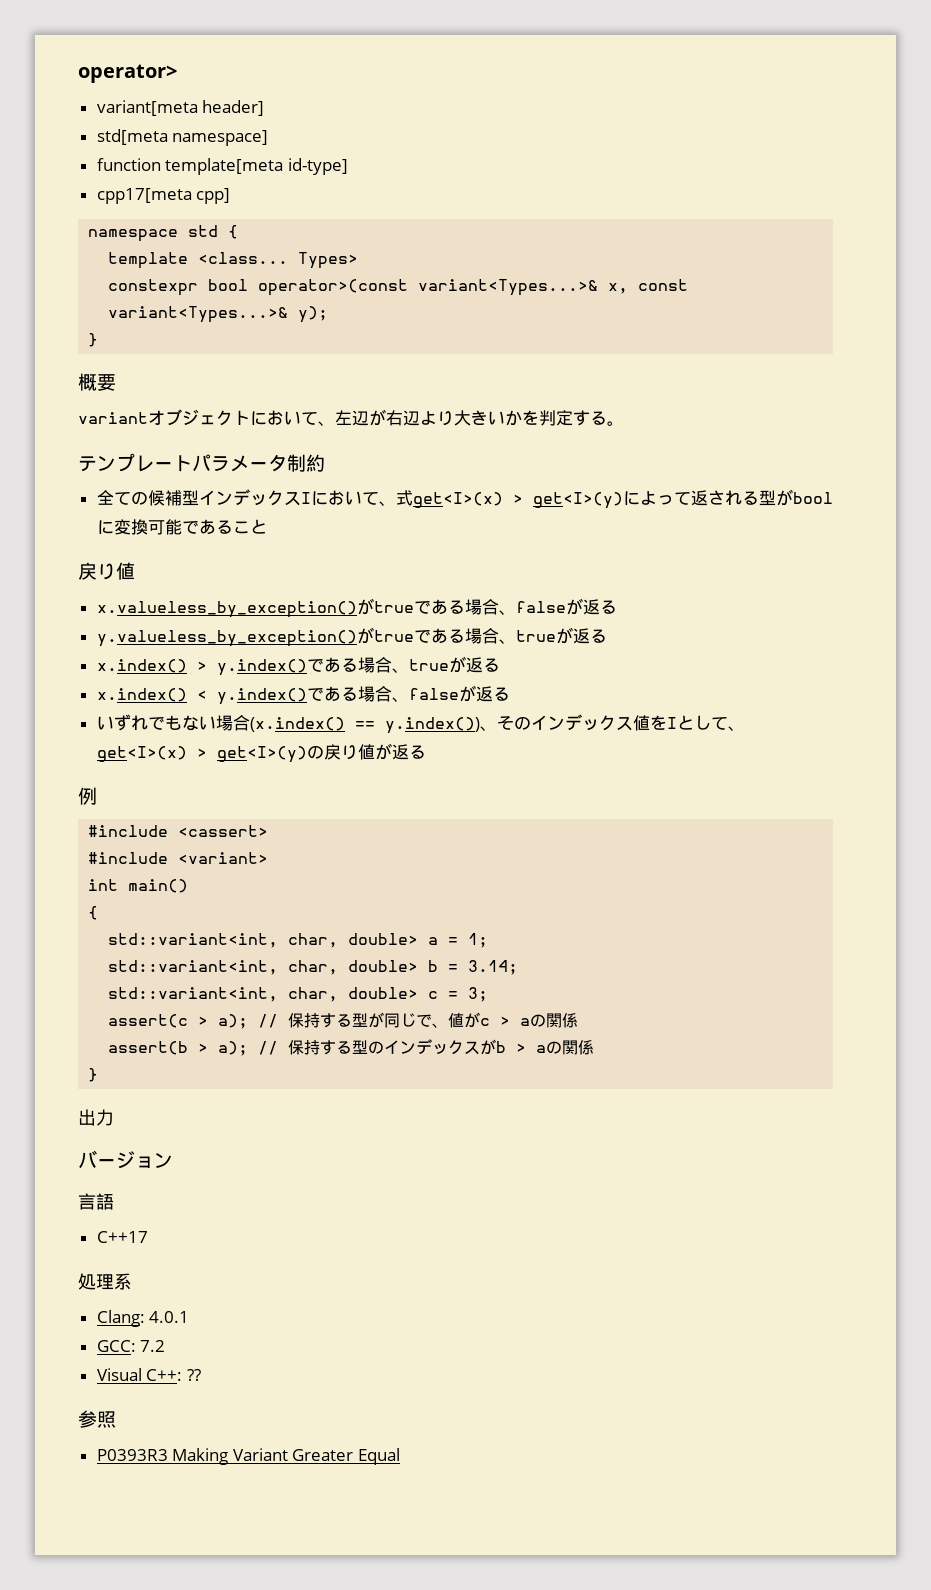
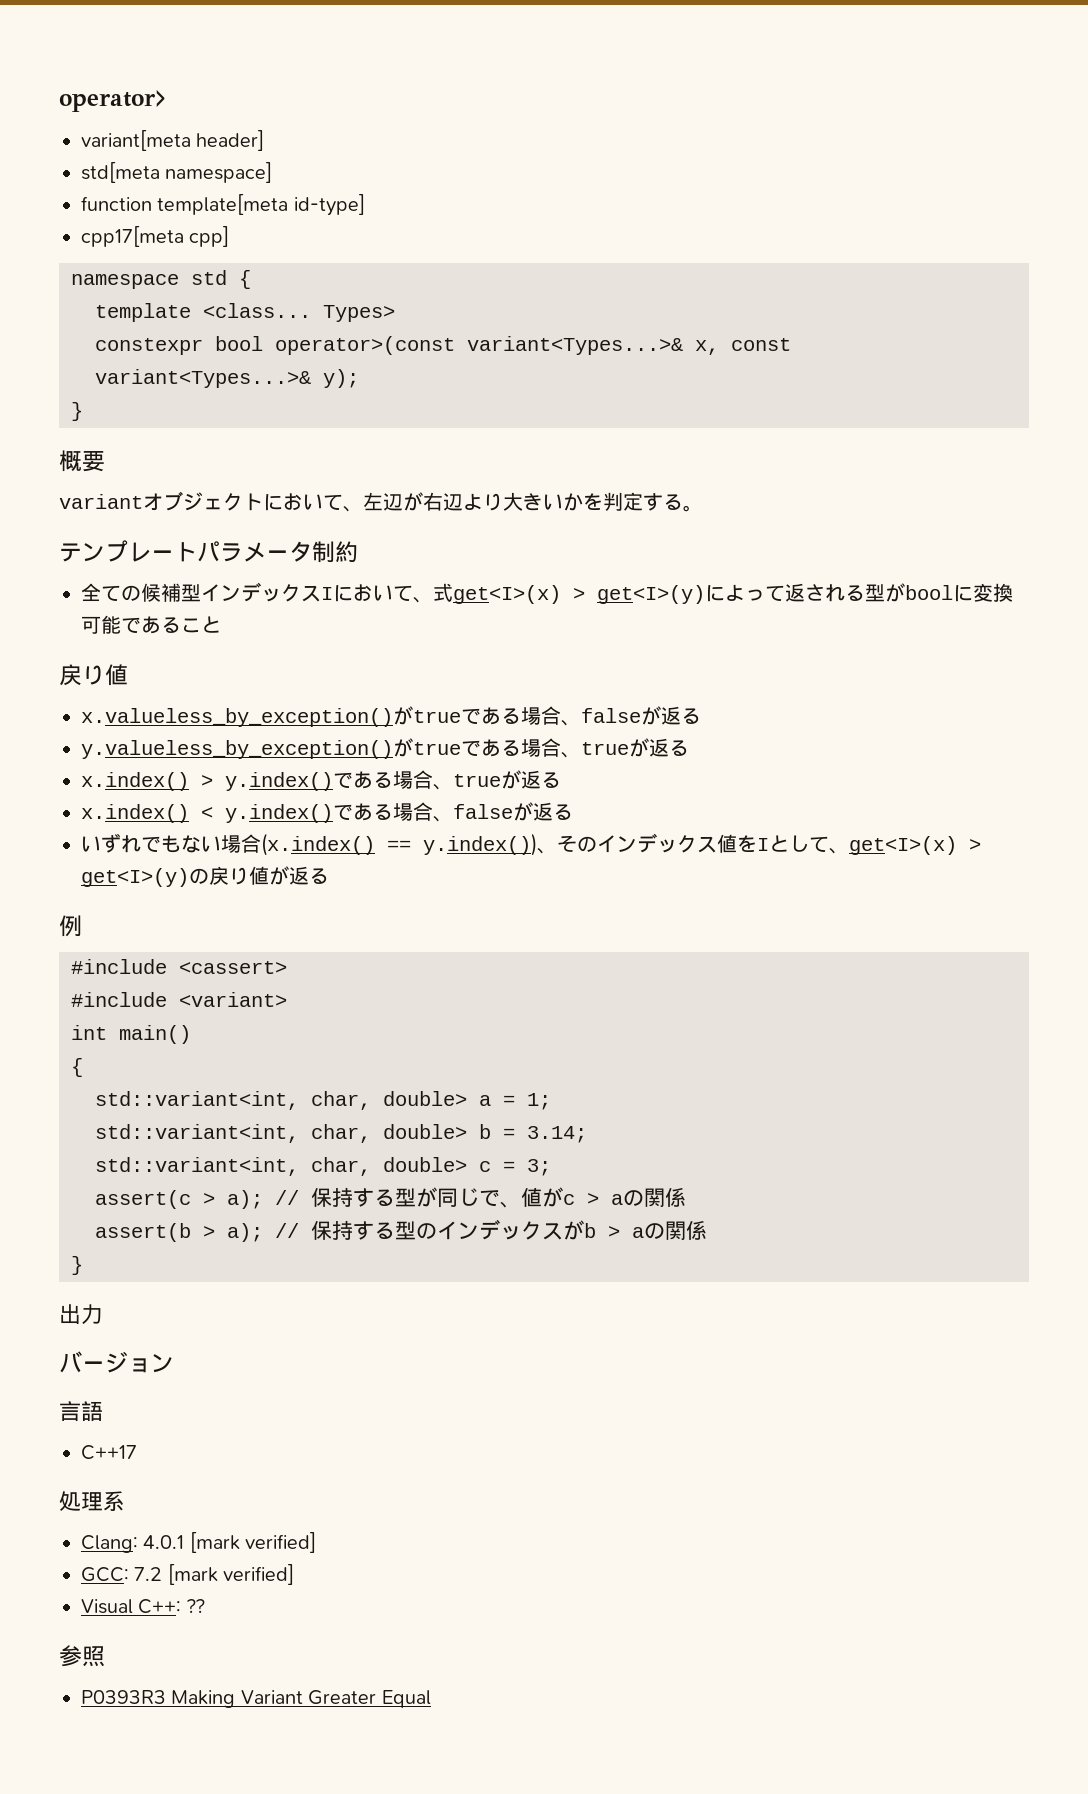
(190, 1317) none -> [189,1532,317,1553] [mark verified]
(166, 1346) none -> [167,1564,295,1585] [mark verified]

